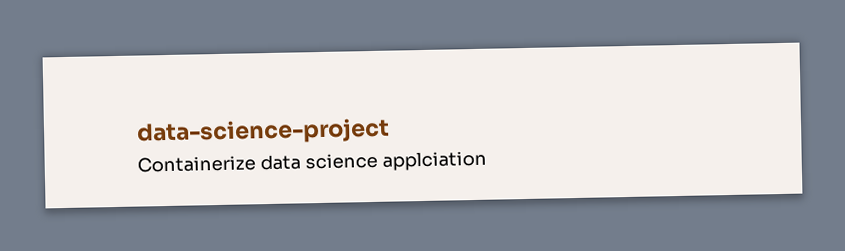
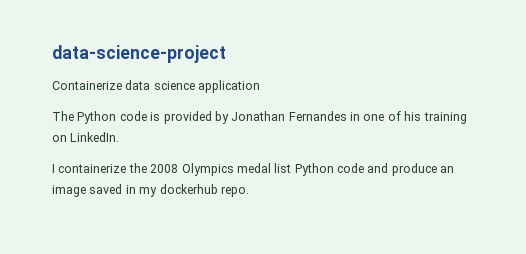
[381,150,487,171] applciation -> [198,80,261,93] [52,111,467,124] [52,132,120,142] [52,163,455,176] [52,184,249,197] application // The Python code is provided by Jonathan Fernandes in one of his training on LinkedIn. // I containerize the 2008 Olympics medal list Python code and produce an image saved in my dockerhub repo.

